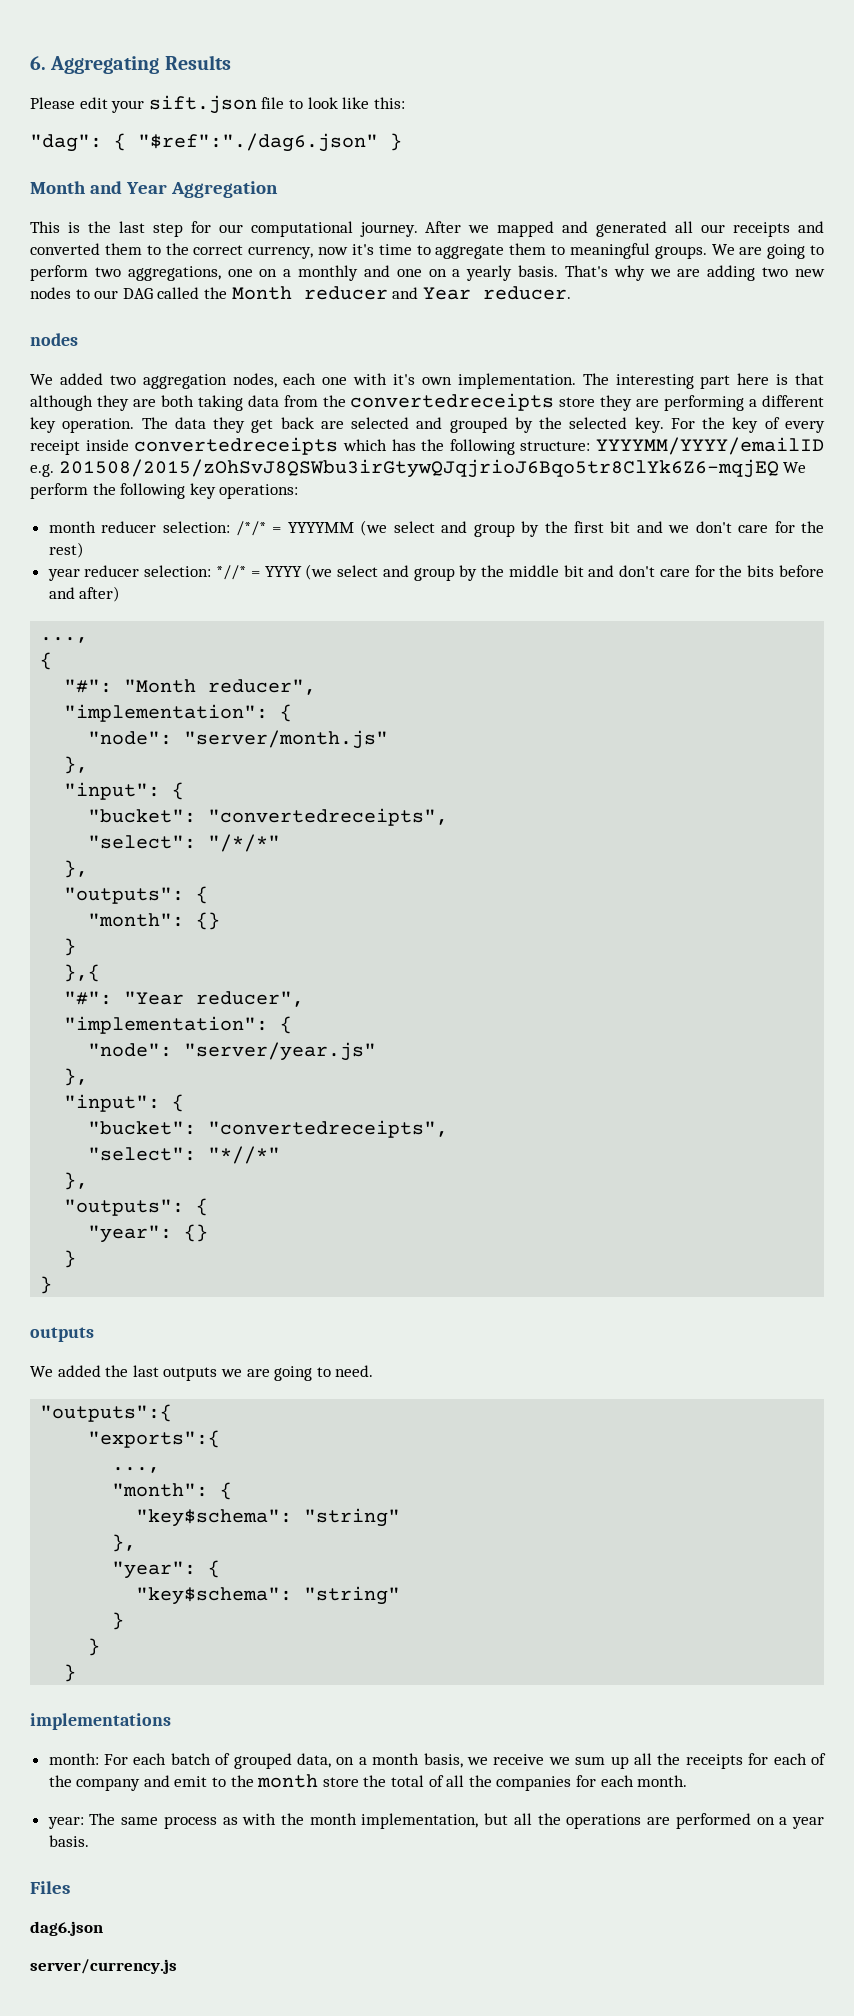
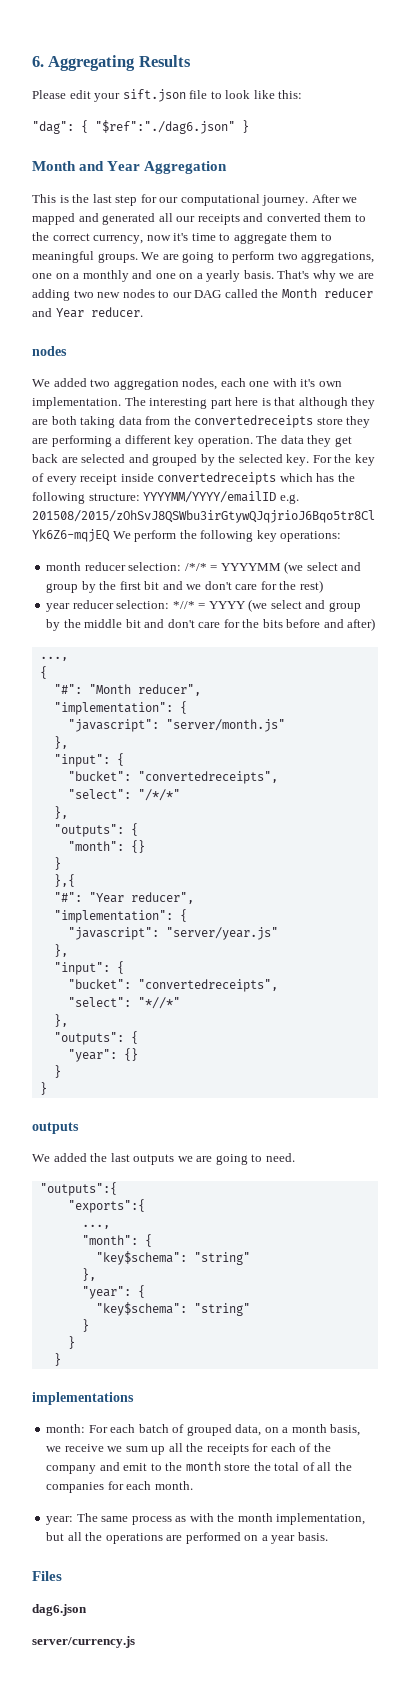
[88,731,173,745] "node": -> [67,719,159,732] "javascript":
[88,1043,173,1057] "node": -> [67,927,159,940] "javascript":

